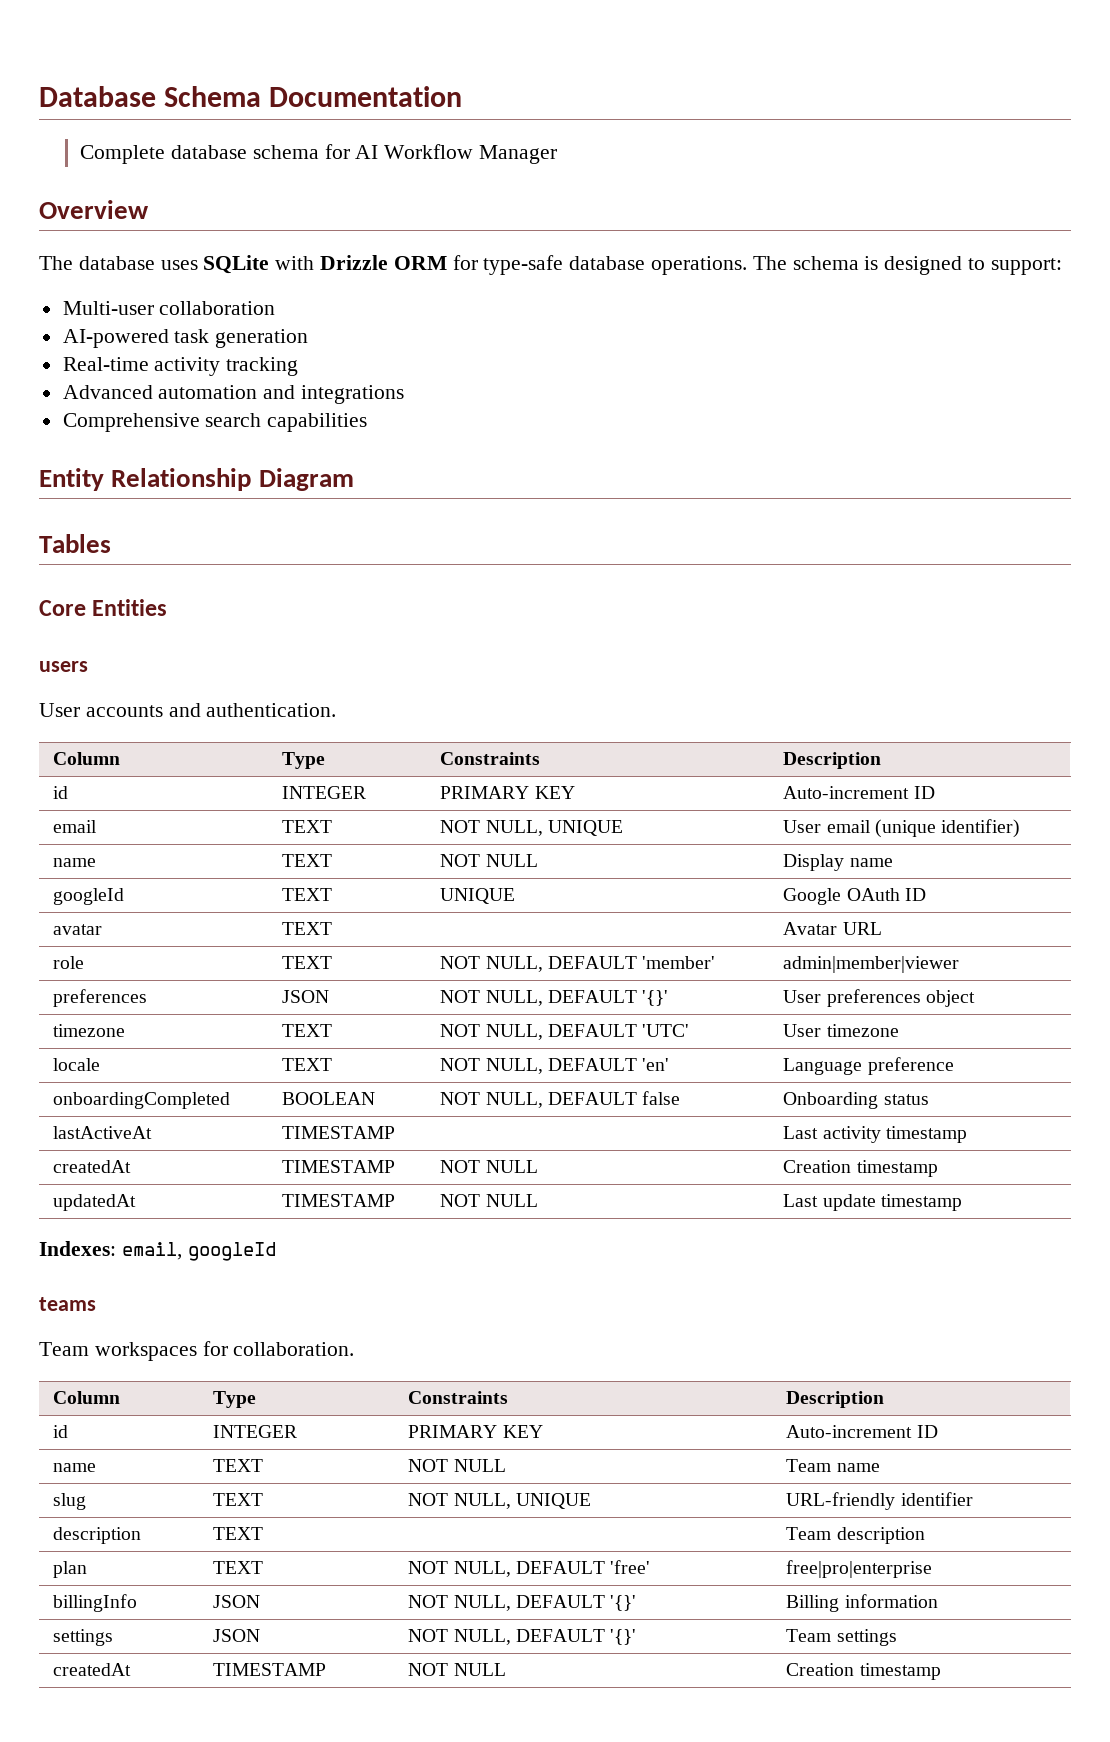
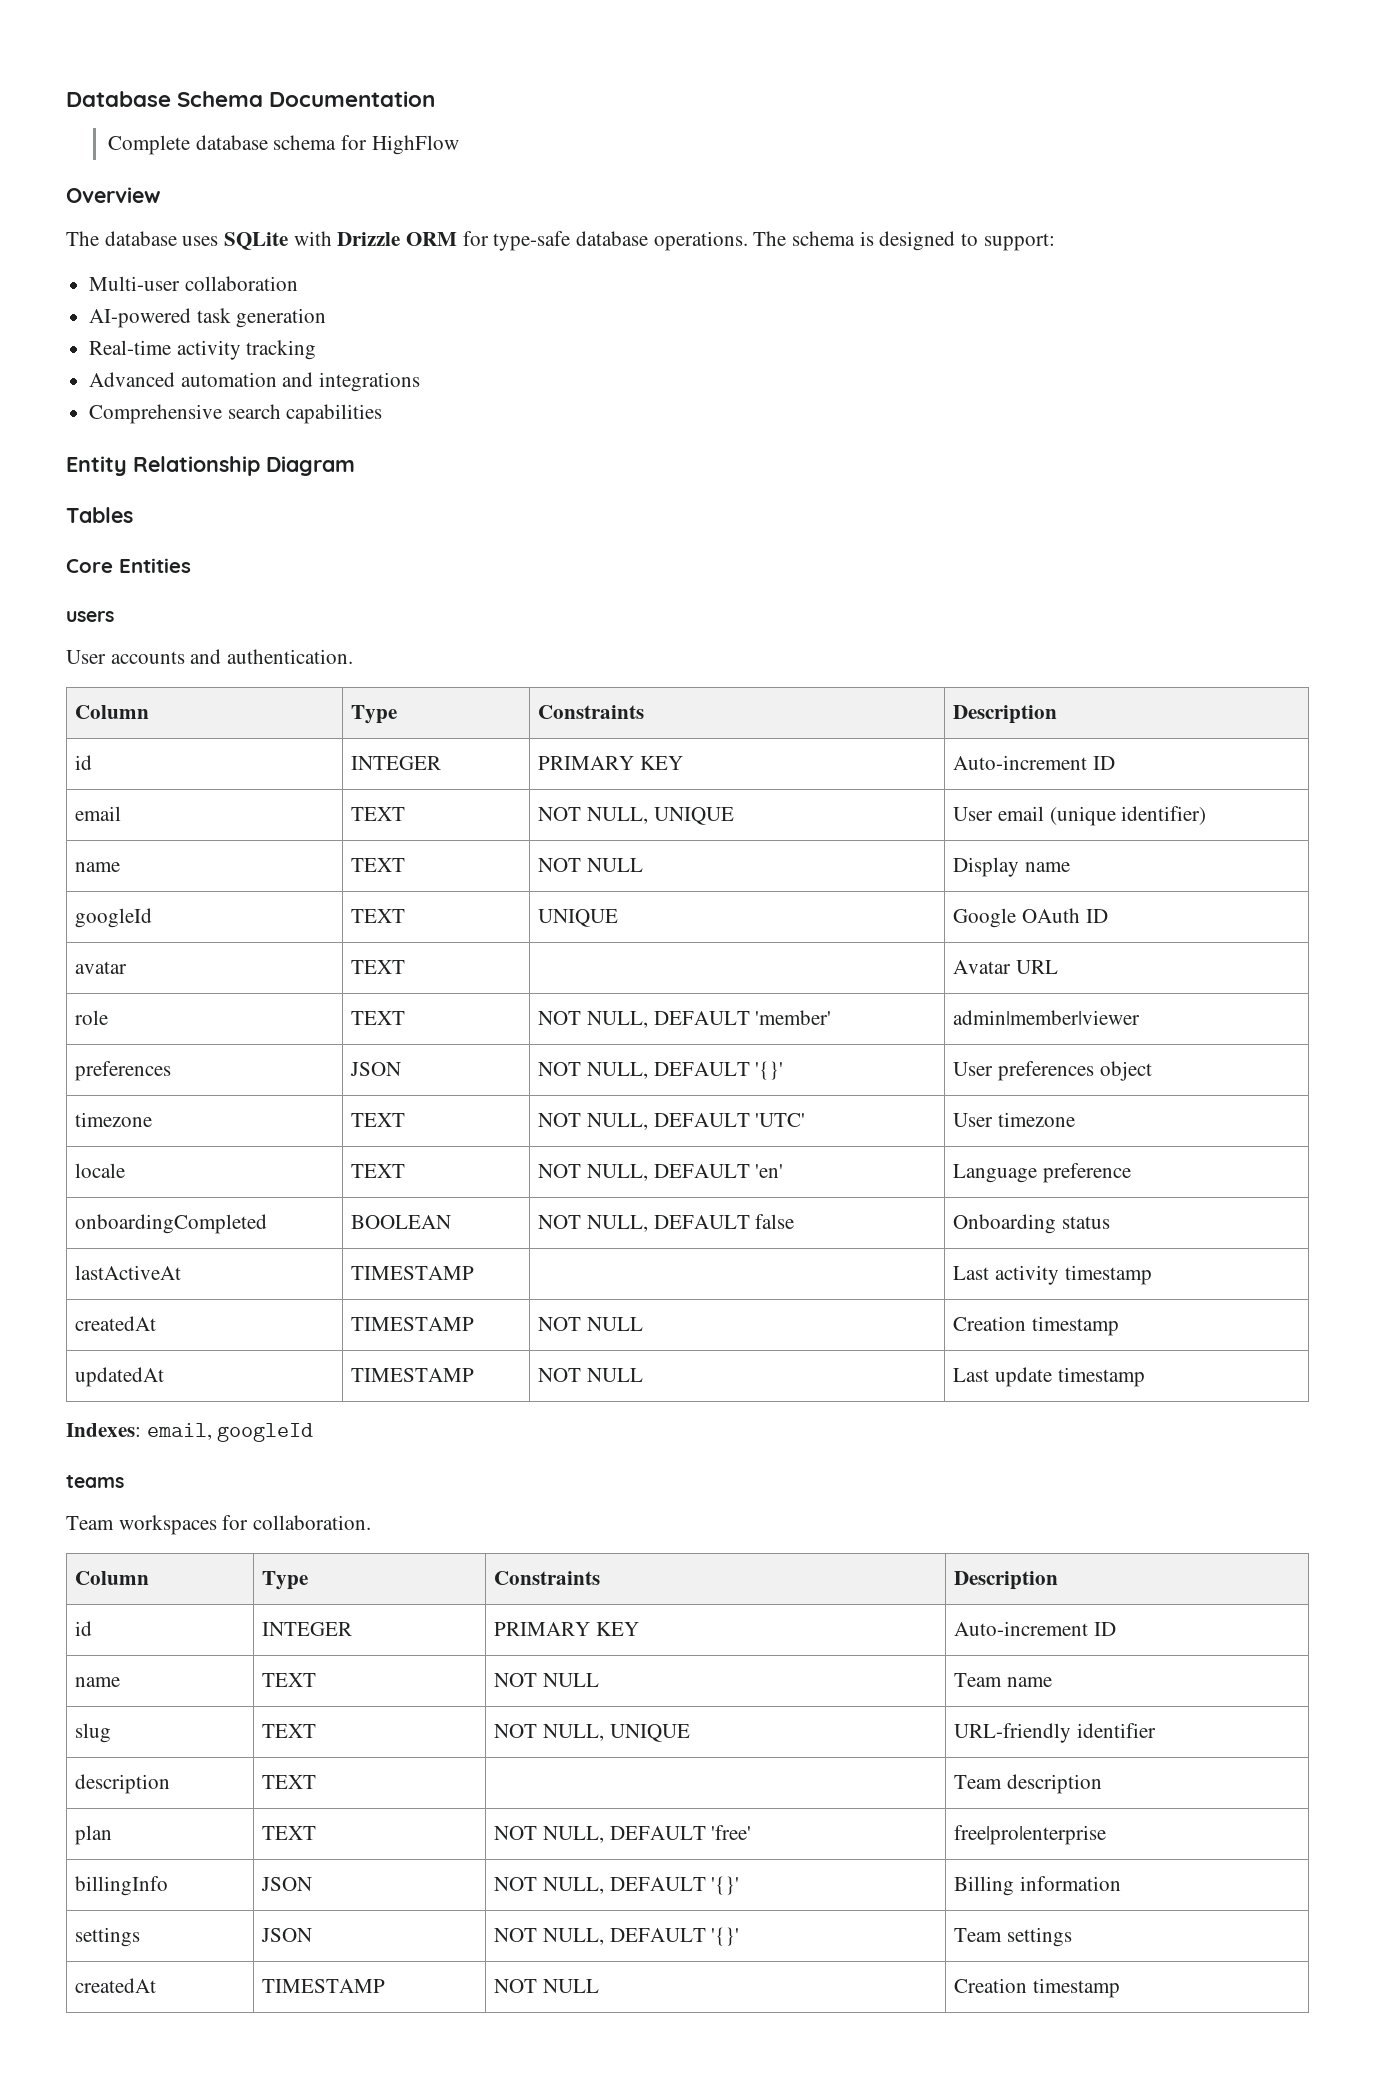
[355,144,557,164] AI Workflow Manager -> [371,135,459,155] HighFlow

